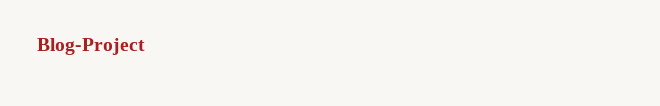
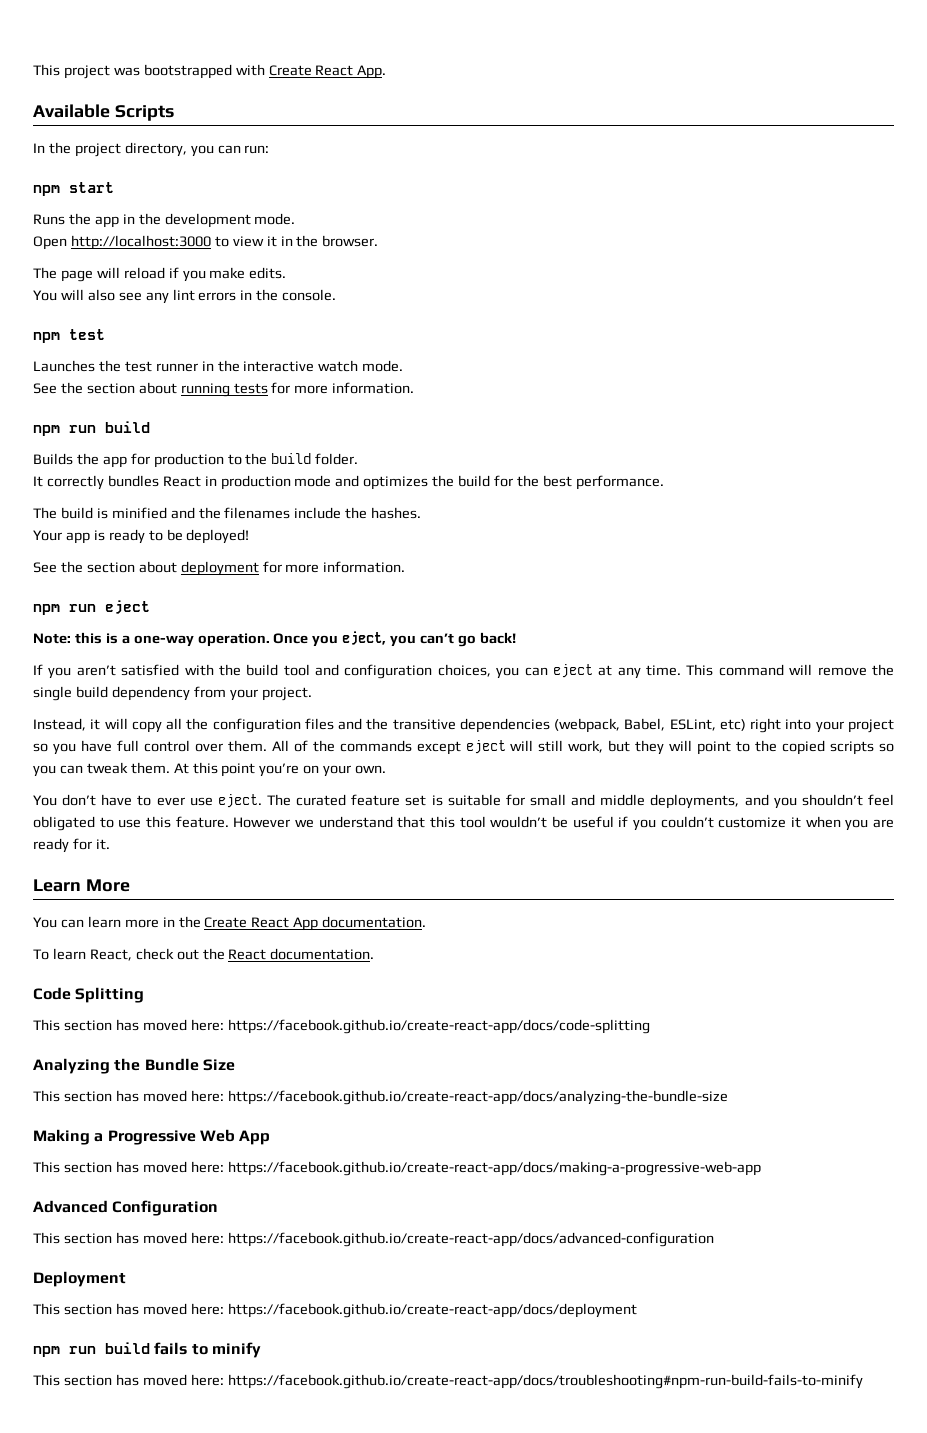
[37,38,145,55] Blog-Project -> [33,64,387,79] [33,104,174,121] [33,142,270,157] [33,182,114,196] [33,213,296,228] [33,235,379,250] [33,267,287,282] [33,289,337,304] [33,329,105,343] [33,360,404,372] [33,382,415,397] [33,421,150,436] [33,453,359,468] [33,475,664,490] [33,507,422,519] [33,529,250,544] [33,561,406,576] [33,600,150,615] [33,631,516,647] [33,664,895,679] [33,686,312,701] [33,718,895,733] [33,740,895,755] [33,762,387,777] [33,794,894,809] [33,816,894,831] [33,838,110,853] [33,879,130,892] [33,916,427,931] [33,948,375,961] [33,987,145,1003] [33,1019,650,1034] [33,1058,235,1074] [33,1090,728,1105] [33,1129,271,1145] [33,1161,761,1176] [33,1200,219,1216] [33,1232,714,1247] [33,1271,126,1287] [33,1303,637,1318] [33,1342,261,1358] [33,1374,863,1389] This project was bootstrapped with Create React App. // Available Scripts // In the project directory, you can run: // npm start // Runs the app in the development mode. // Open http://localhost:3000 to view it in the browser. // The page will reload if you make edits. // You will also see any lint errors in the console. // npm test // Launches the test runner in the interactive watch mode. // See the section about running tests for more information. // npm run build // Builds the app for production to the build folder. // It correctly bundles React in production mode and optimizes the build for the best performance. // The build is minified and the filenames include the hashes. // Your app is ready to be deployed! // See the section about deployment for more information. // npm run eject // Note: this is a one-way operation. Once you eject, you can’t go back! // If you aren’t satisfied with the build tool and configuration choices, you can eject at any time. This command will remove the single build dependency from your project. // Instead, it will copy all the configuration files and the transitive dependencies (webpack, Babel, ESLint, etc) right into your project so you have full control over them. All of the commands except eject will still work, but they will point to the copied scripts so you can tweak them. At this point you’re on your own. // You don’t have to ever use eject. The curated feature set is suitable for small and middle deployments, and you shouldn’t feel obligated to use this feature. However we understand that this tool wouldn’t be useful if you couldn’t customize it when you are ready for it. // Learn More // You can learn more in the Create React App documentation. // To learn React, check out the React documentation. // Code Splitting // This section has moved here: https://facebook.github.io/create-react-app/docs/code-splitting // Analyzing the Bundle Size // This section has moved here: https://facebook.github.io/create-react-app/docs/analyzing-the-bundle-size // Making a Progressive Web App // This section has moved here: https://facebook.github.io/create-react-app/docs/making-a-progressive-web-app // Advanced Configuration // This section has moved here: https://facebook.github.io/create-react-app/docs/advanced-configuration // Deployment // This section has moved here: https://facebook.github.io/create-react-app/docs/deployment // npm run build fails to minify // This section has moved here: https://facebook.github.io/create-react-app/docs/troubleshooting#npm-run-build-fails-to-minify

